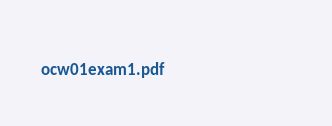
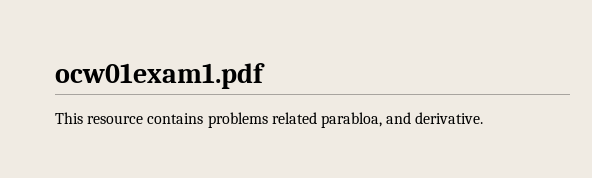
(165, 70) none -> [55,112,484,128] // This resource contains problems related parabloa, and derivative.

